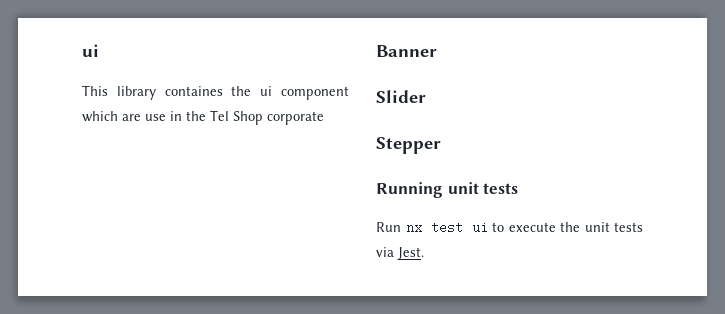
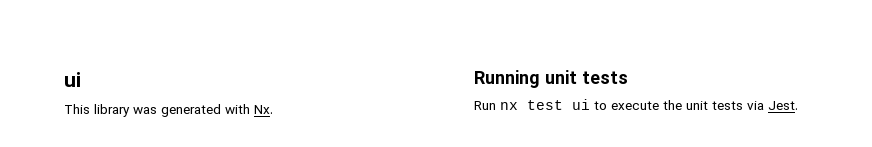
[164,86,349,100] [82,110,324,125] [376,45,437,57] [376,90,426,103] [376,137,441,154] containes the ui component which are use in the Tel Shop corporate // Banner // Slider // Stepper -> [133,104,273,117] was generated with Nx.

